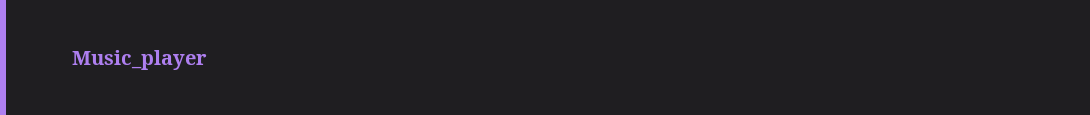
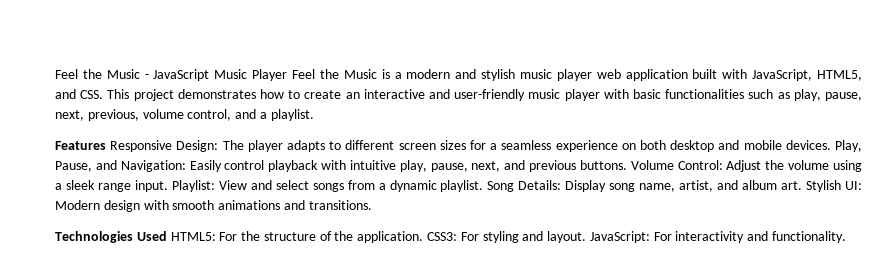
[72,50,207,70] Music_player -> [55,69,863,81] [55,89,863,101] [55,109,314,121] [55,140,863,152] [55,160,863,172] [55,180,862,192] [55,200,372,212] [55,231,847,243] Feel the Music - JavaScript Music Player Feel the Music is a modern and stylish music player web application built with JavaScript, HTML5, and CSS. This project demonstrates how to create an interactive and user-friendly music player with basic functionalities such as play, pause, next, previous, volume control, and a playlist. // Features Responsive Design: The player adapts to different screen sizes for a seamless experience on both desktop and mobile devices. Play, Pause, and Navigation: Easily control playback with intuitive play, pause, next, and previous buttons. Volume Control: Adjust the volume using a sleek range input. Playlist: View and select songs from a dynamic playlist. Song Details: Display song name, artist, and album art. Stylish UI: Modern design with smooth animations and transitions. // Technologies Used HTML5: For the structure of the application. CSS3: For styling and layout. JavaScript: For interactivity and functionality.

